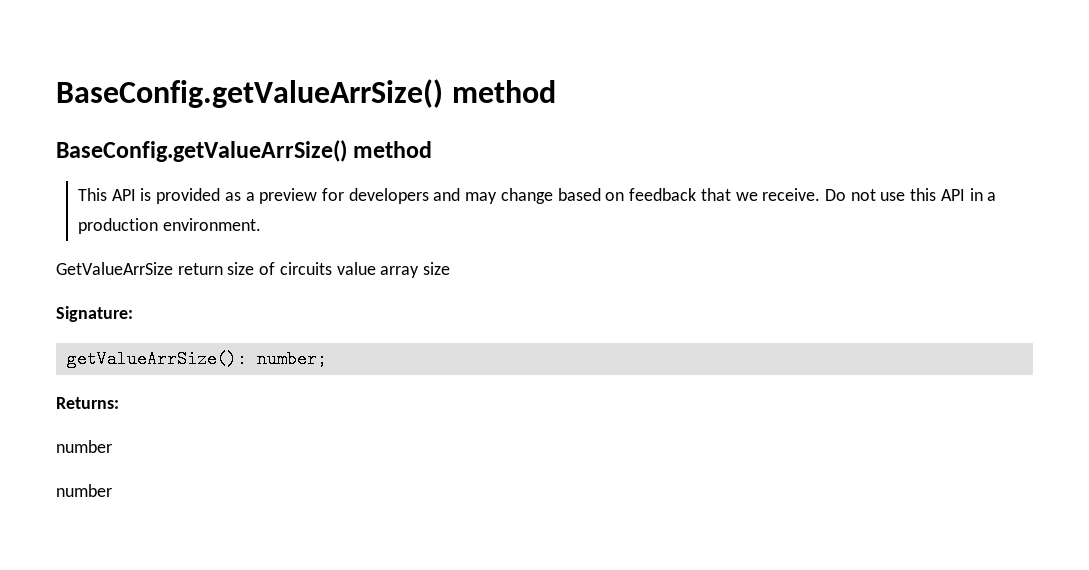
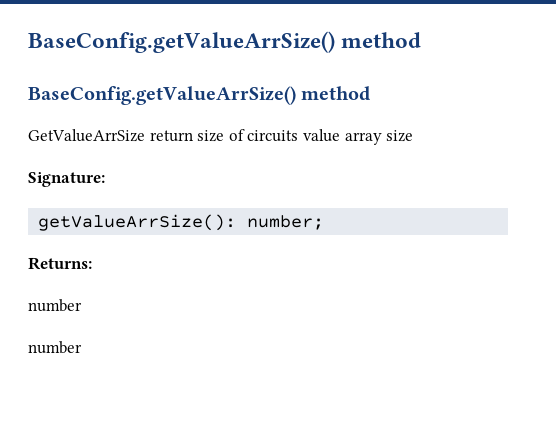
[77,188,997,204] [77,218,261,234] // This API is provided as a preview for developers and may change based on feedback that we receive. Do not use this API in a production environment. -> (371, 93) none

